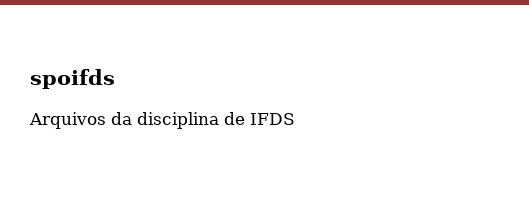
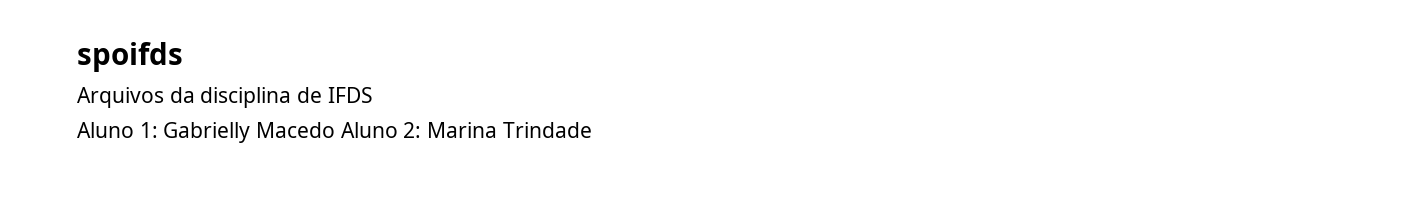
(295, 119) none -> [77,122,592,143] // Aluno 1: Gabrielly Macedo Aluno 2: Marina Trindade

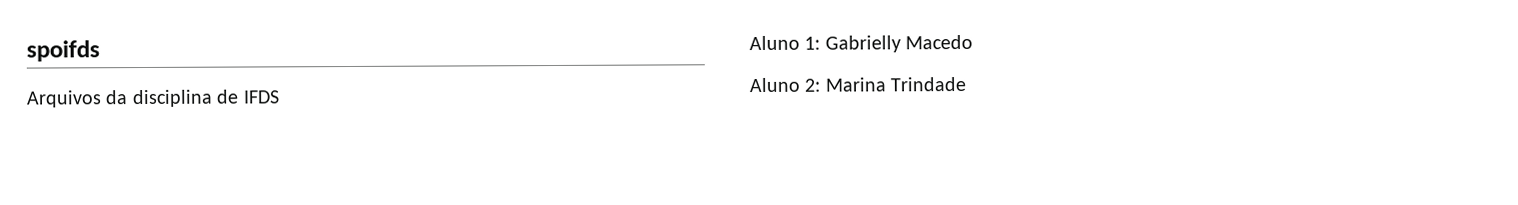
(336, 130) none -> (974, 42) //

